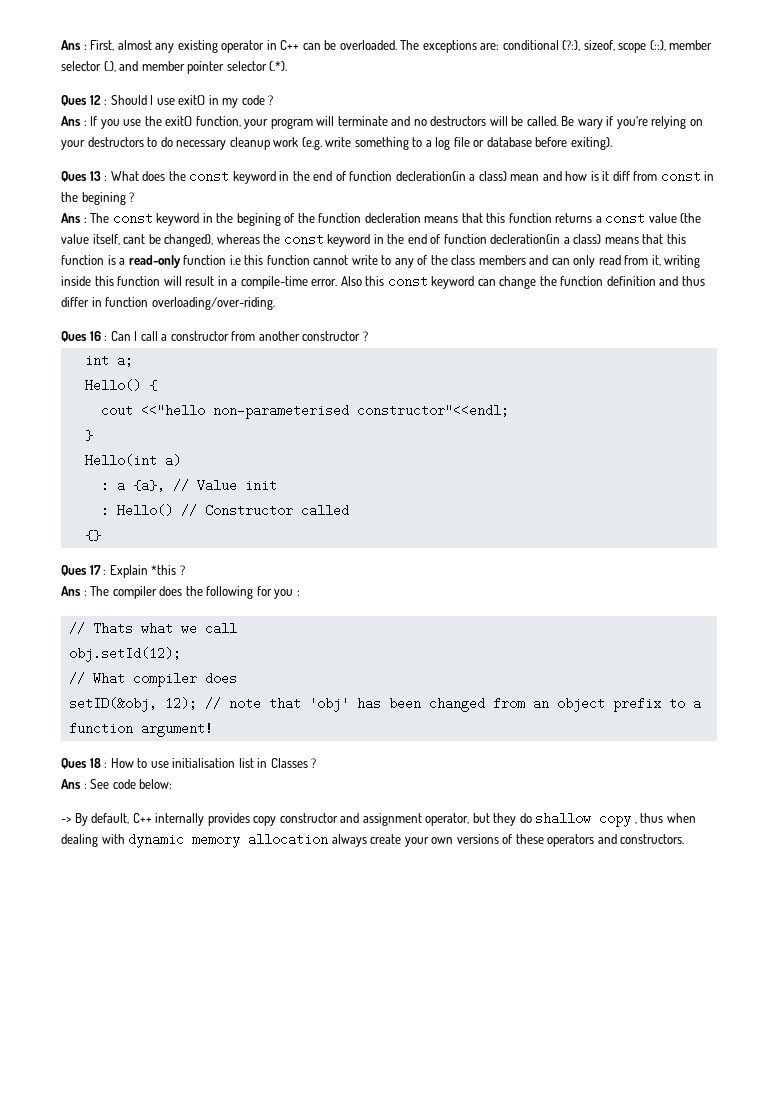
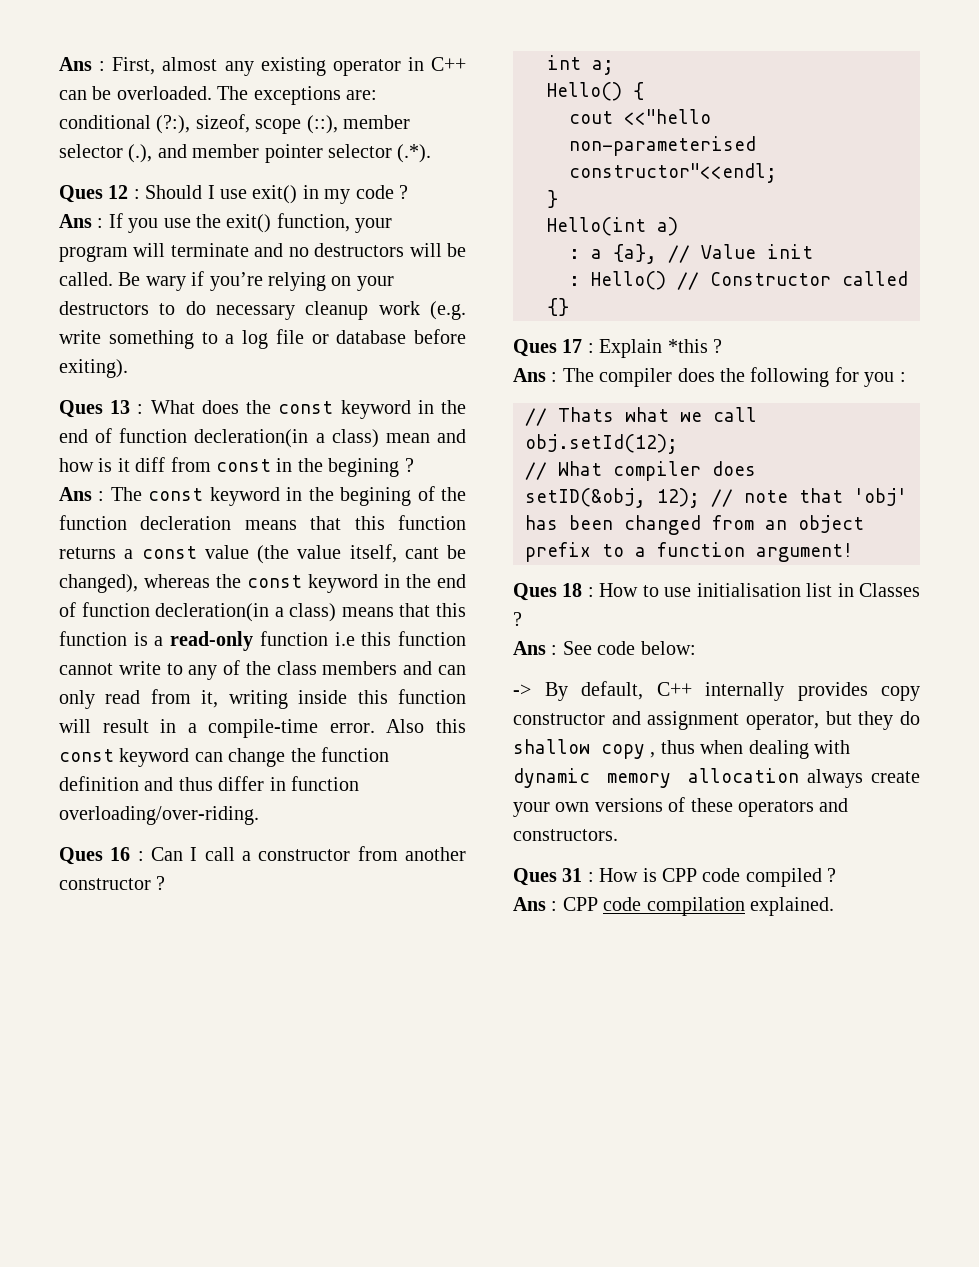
(685, 839) none -> [513,868,837,887] [513,897,834,916] // Ques 31 : How is CPP code compiled ? // Ans : CPP code compilation explained.

